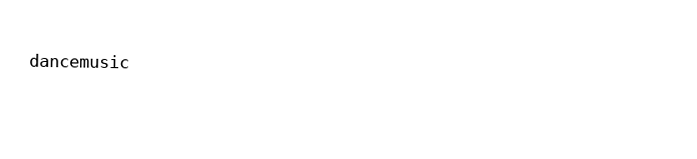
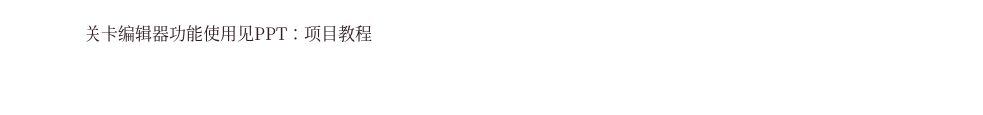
[29,53,130,69] dancemusic -> [84,25,372,43] 关卡编辑器功能使用见PPT：项目教程

